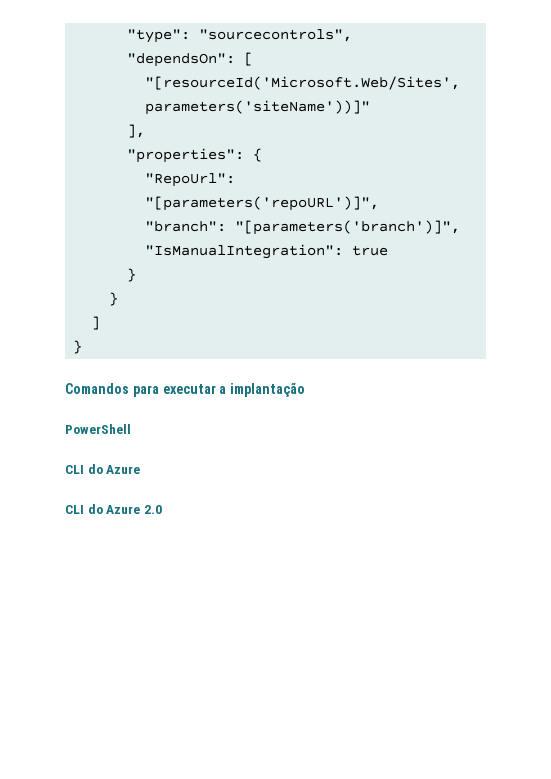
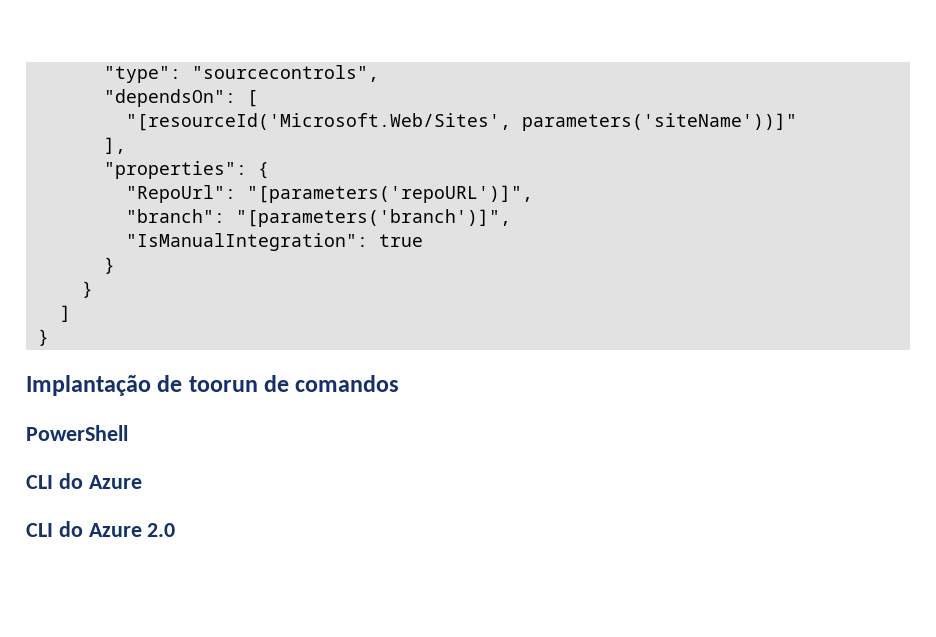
[65,382,306,397] Comandos para executar a implantação -> [26,375,400,396] Implantação de toorun de comandos

